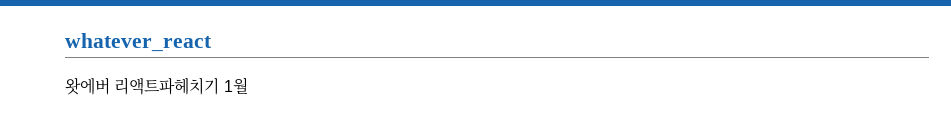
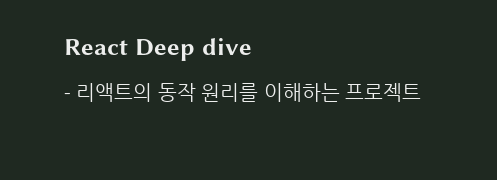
[65,33,212,52] [65,77,248,95] whatever_react // 왓에버 리액트파헤치기 1월 -> [64,38,252,61] [64,83,421,102] React Deep dive // - 리액트의 동작 원리를 이해하는 프로젝트

